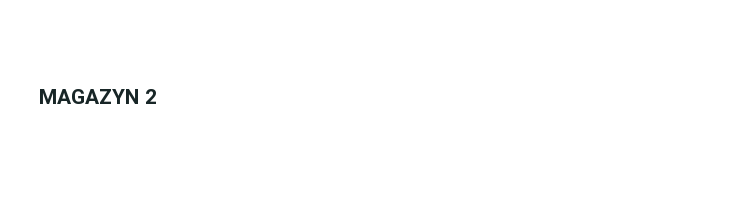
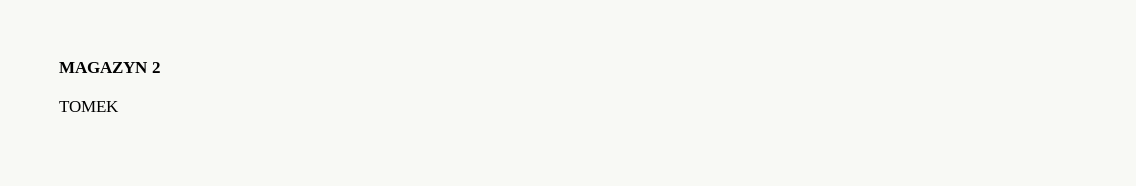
(157, 96) none -> [59,101,119,112] // TOMEK

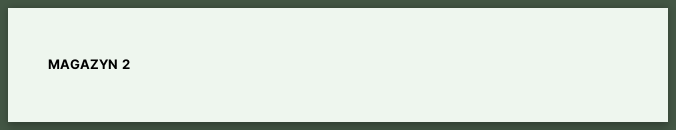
[59,101,119,112] // TOMEK -> (130, 64) none

